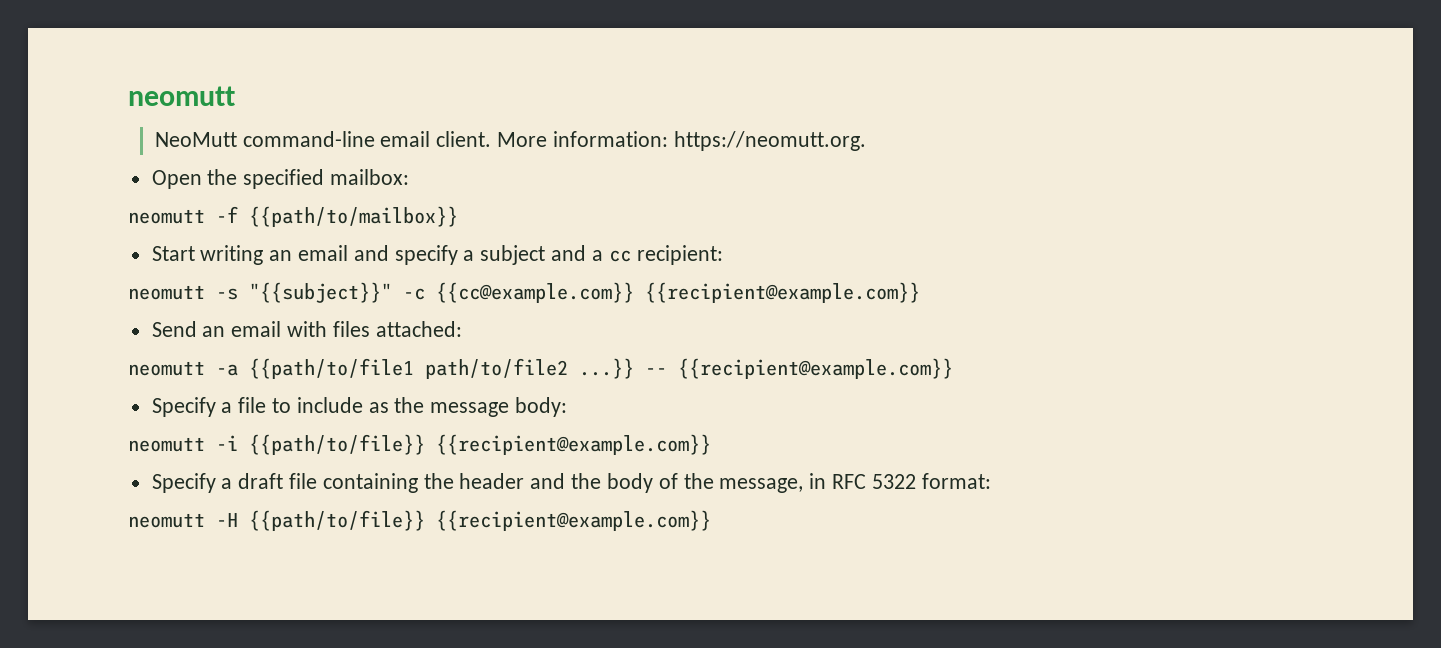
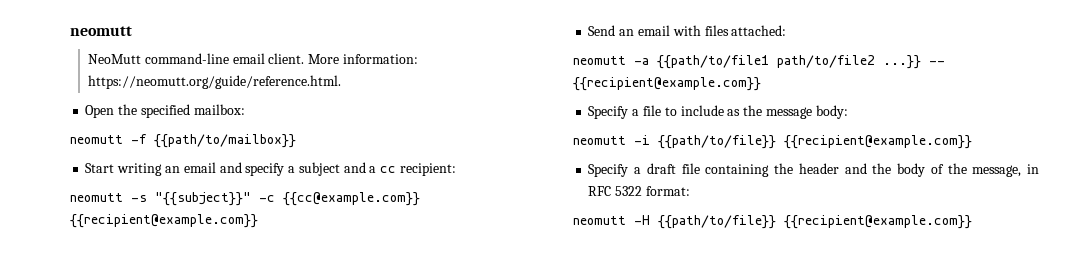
[673,131,866,151] https://neomutt.org. -> [88,75,342,89] https://neomutt.org/guide/reference.html.

